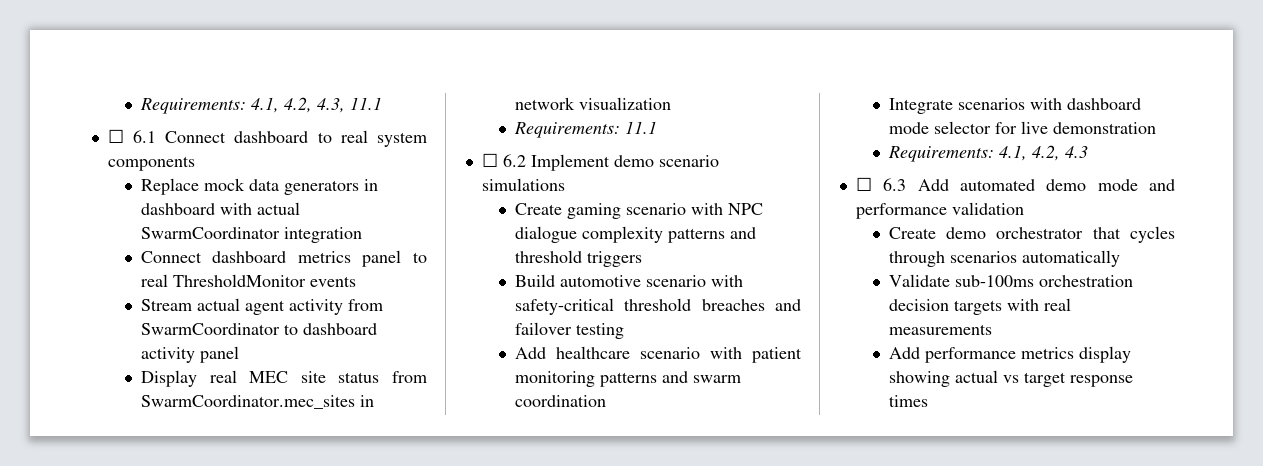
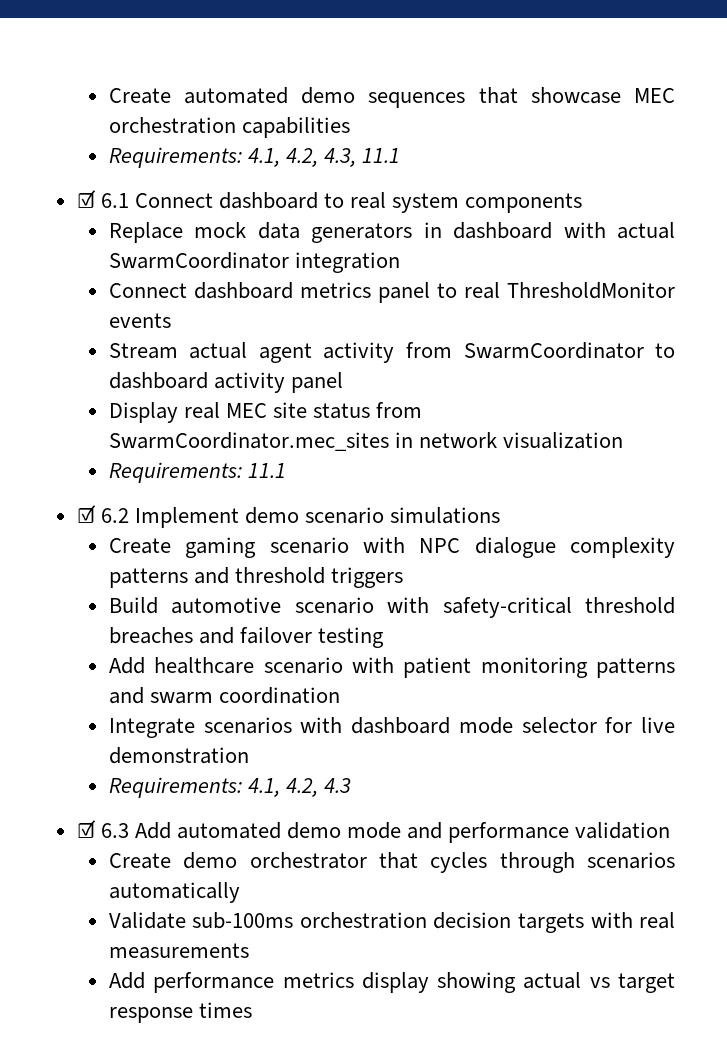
(139, 106) none -> [108,87,676,108] [108,117,351,138] Create automated demo sequences that showcase MEC orchestration capabilities //
[107,129,124,143] ☐ -> [76,190,96,208] ☑
[481,153,498,167] ☐ -> [76,505,96,523] ☑
[855,177,872,191] ☐ -> [76,820,96,838] ☑

